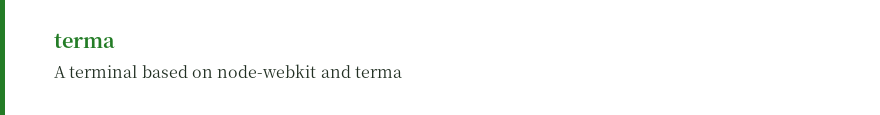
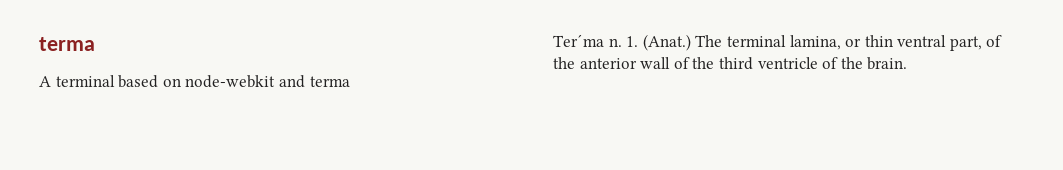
(402, 72) none -> [553,34,1003,51] [553,57,908,70] // Ter´ma n. 1. (Anat.) The terminal lamina, or thin ventral part, of the anterior wall of the third ventricle of the brain.

